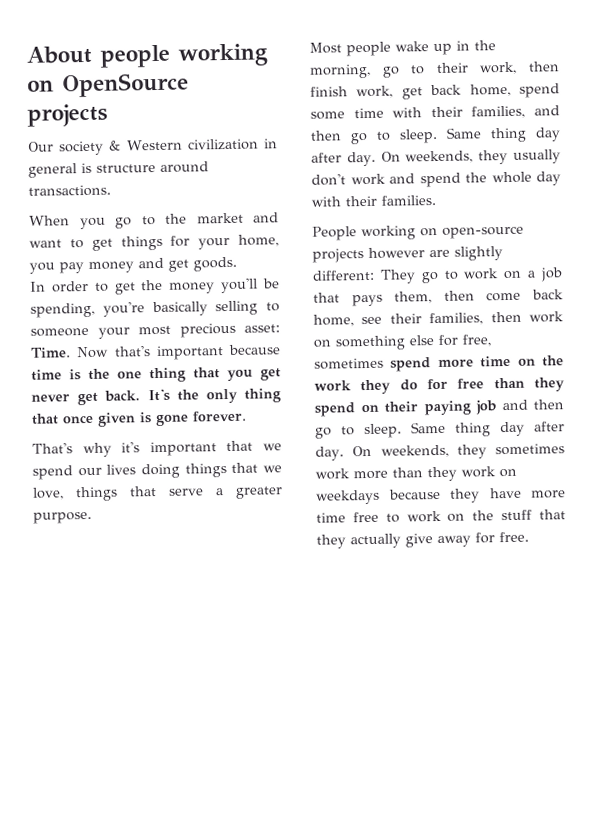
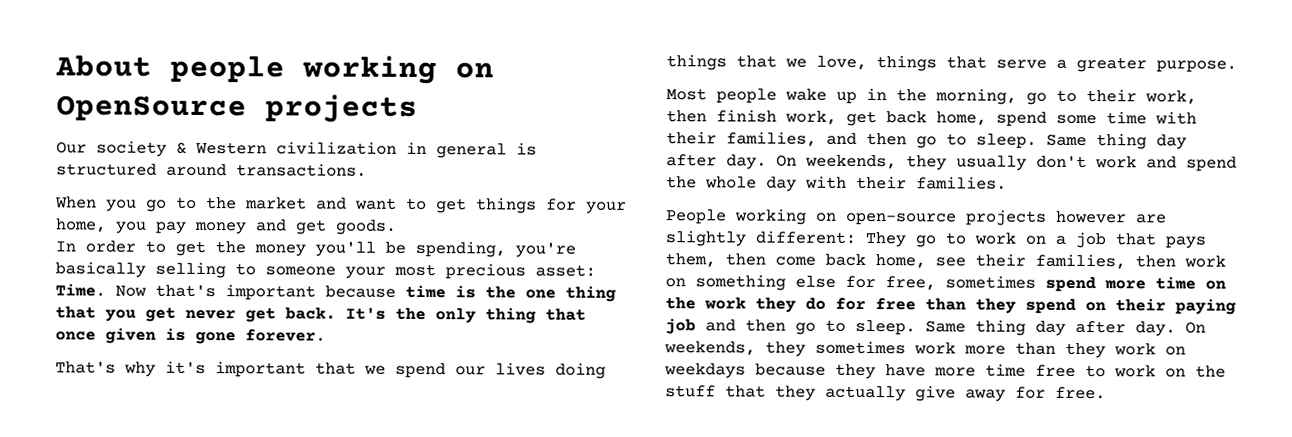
[96,164,156,173] structure -> [56,163,157,176] structured

